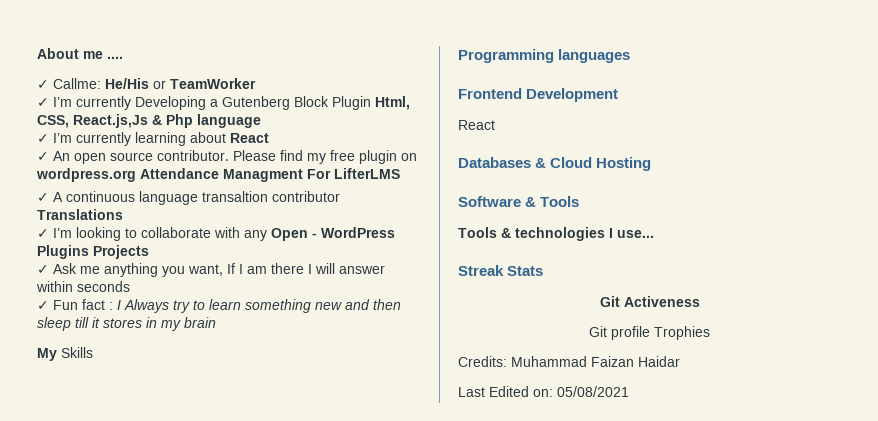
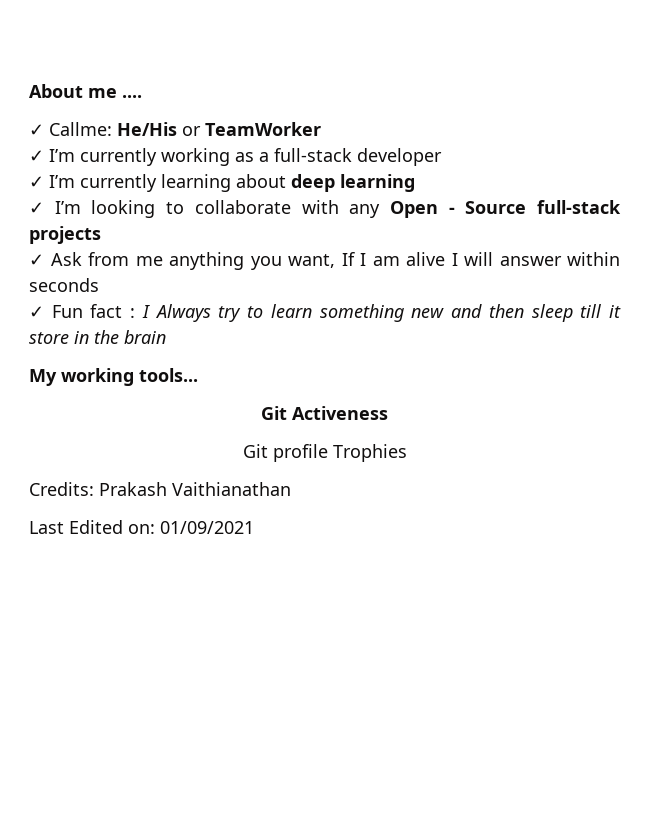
[135,96,410,110] [37,114,261,128] Developing a Gutenberg Block Plugin Html, CSS, React.js,Js & Php language -> [161,148,442,166] working as a full-stack developer
[230,133,269,143] [37,150,417,164] [36,168,400,182] [37,191,340,205] [37,209,123,220] React // ✓ An open source contributor. Please find my free plugin on wordpress.org Attendance Managment For LifterLMS // ✓ A continuous language transaltion contributor Translations -> [291,174,415,192] deep learning
[321,227,395,238] [37,245,149,259] WordPress Plugins Projects -> [465,200,621,214] [29,226,101,244] Source full-stack projects
(77, 268) none -> [88,252,129,266] from
[271,263,304,274] there -> [406,252,445,266] alive
[103,317,181,331] stores in my -> [29,330,119,344] store in the
[61,347,93,358] [458,49,631,63] [458,88,619,102] [458,120,495,130] [458,157,652,171] [458,196,580,207] [458,227,654,241] [458,265,544,276] Skills // Programming languages // Frontend Development // React // Databases & Cloud Hosting // Software & Tools // Tools & technologies I use... // Streak Stats -> [61,368,198,386] working tools...
[511,356,680,367] Muhammad Faizan Haidar -> [99,482,291,496] Prakash Vaithianathan
[557,386,629,397] 05/08/2021 -> [160,521,254,534] 01/09/2021

